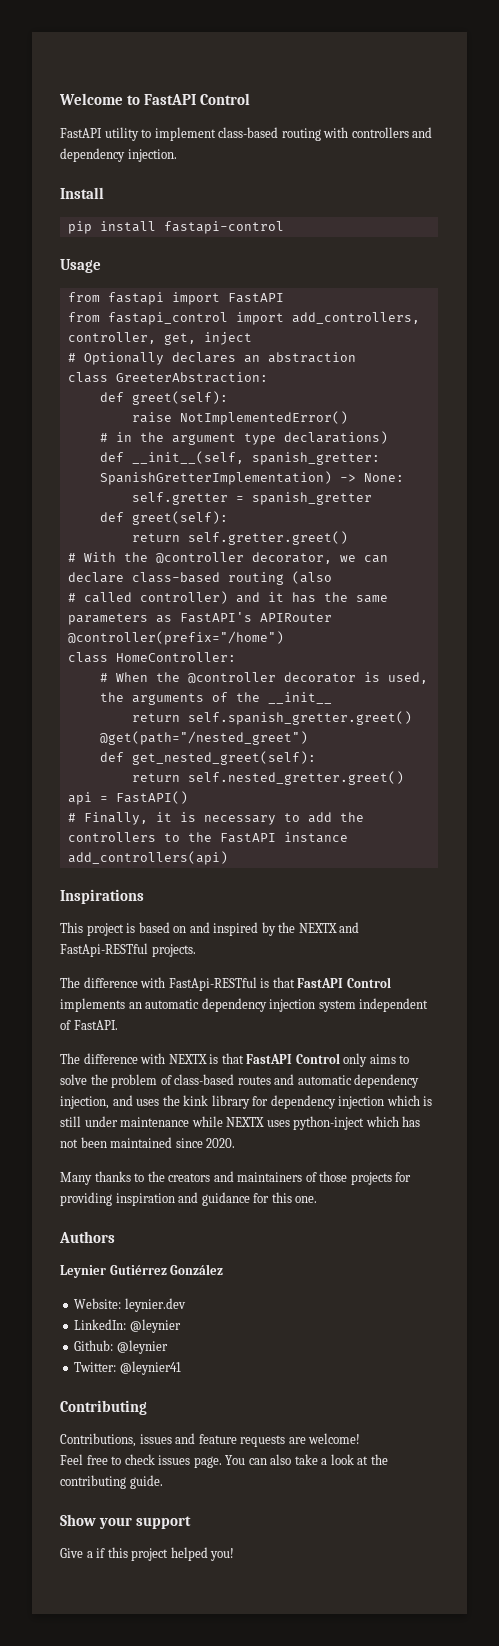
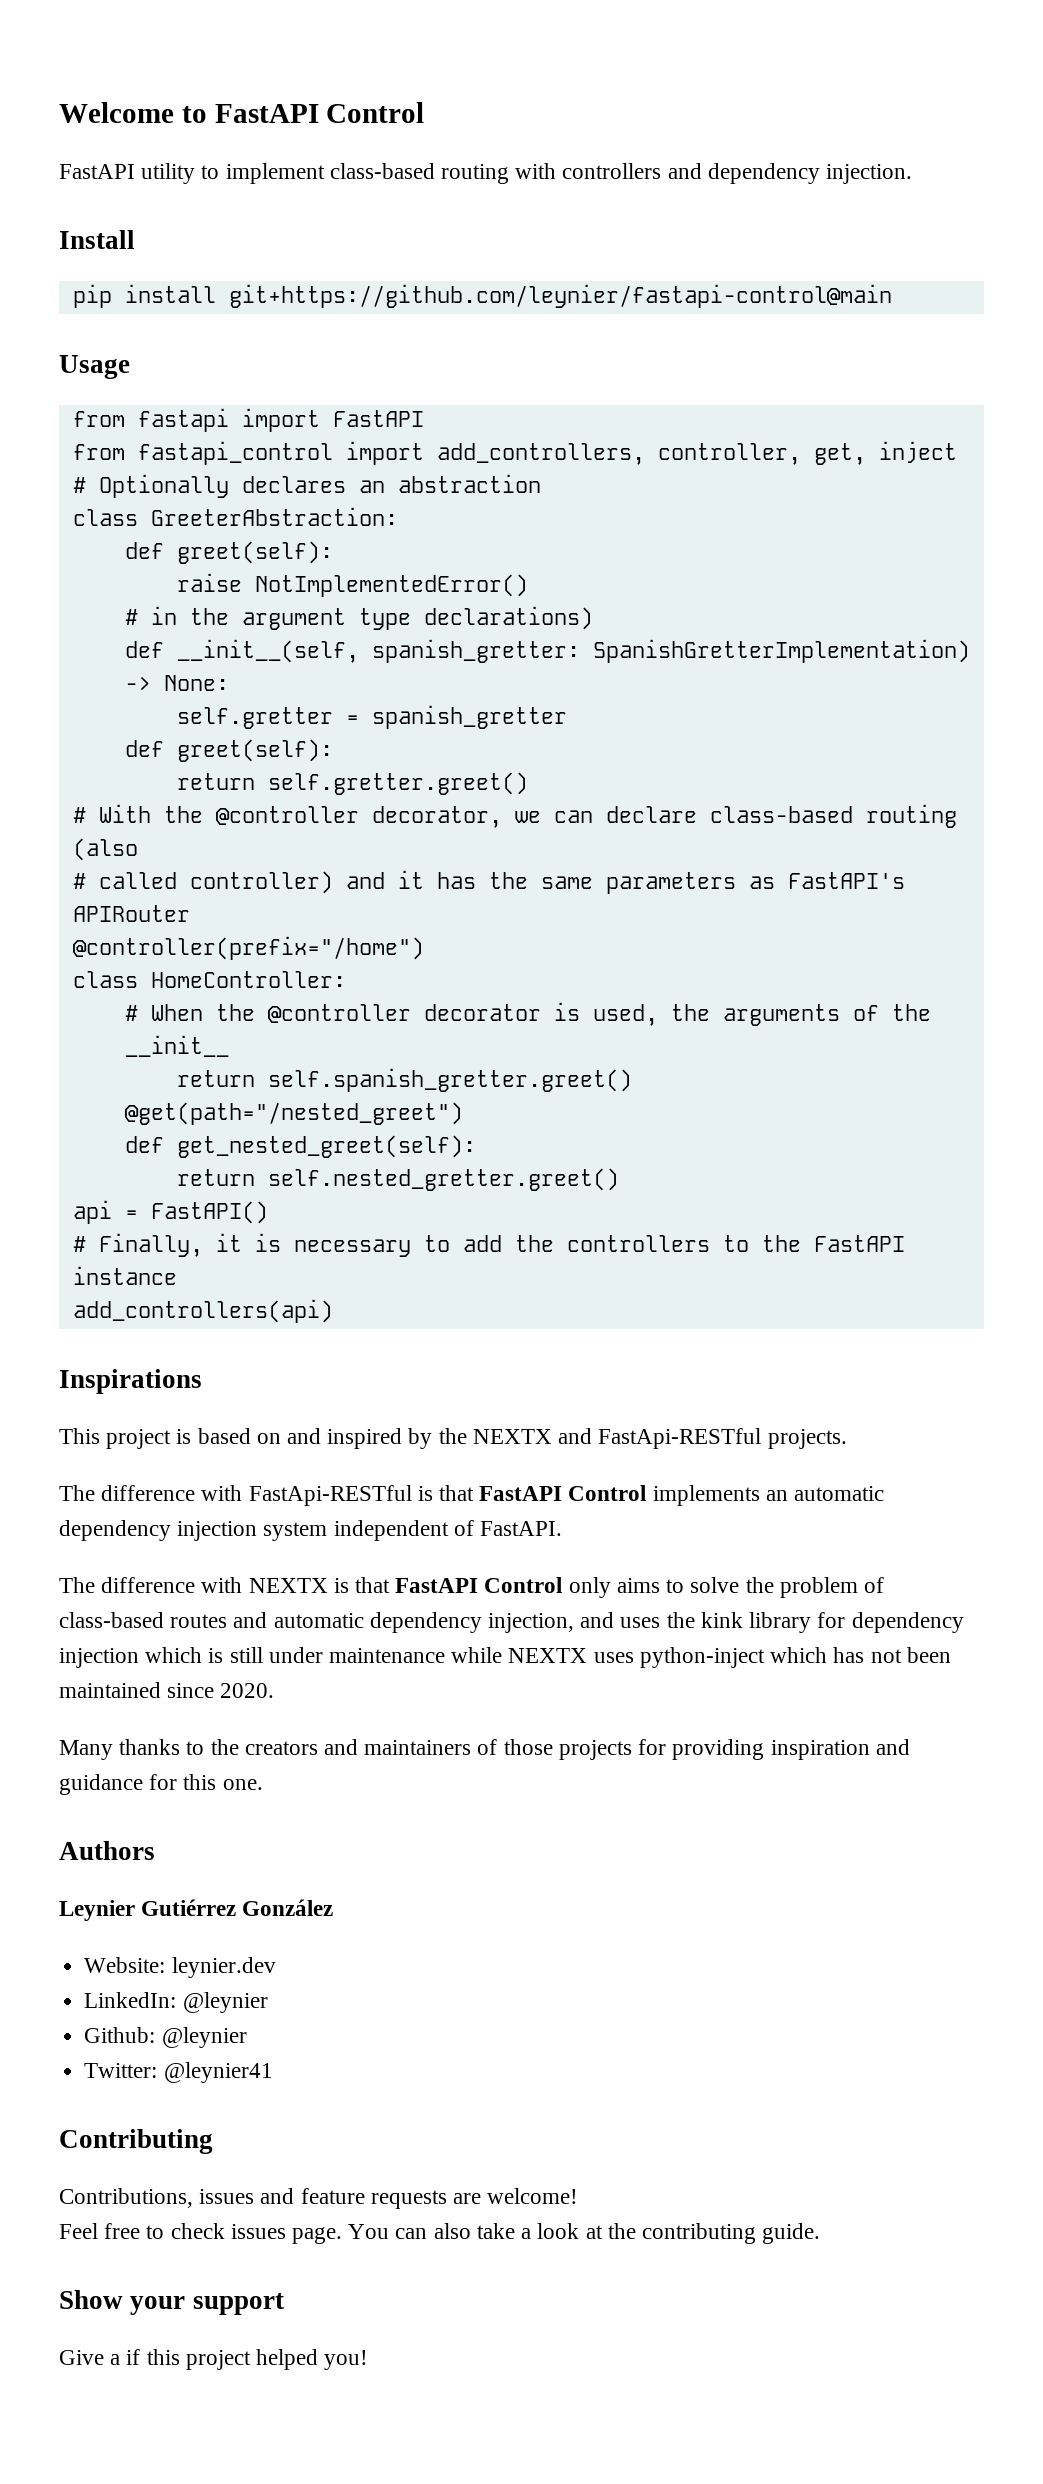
[163,221,284,234] fastapi-control -> [228,284,892,308] git+https://github.com/leynier/fastapi-control@main

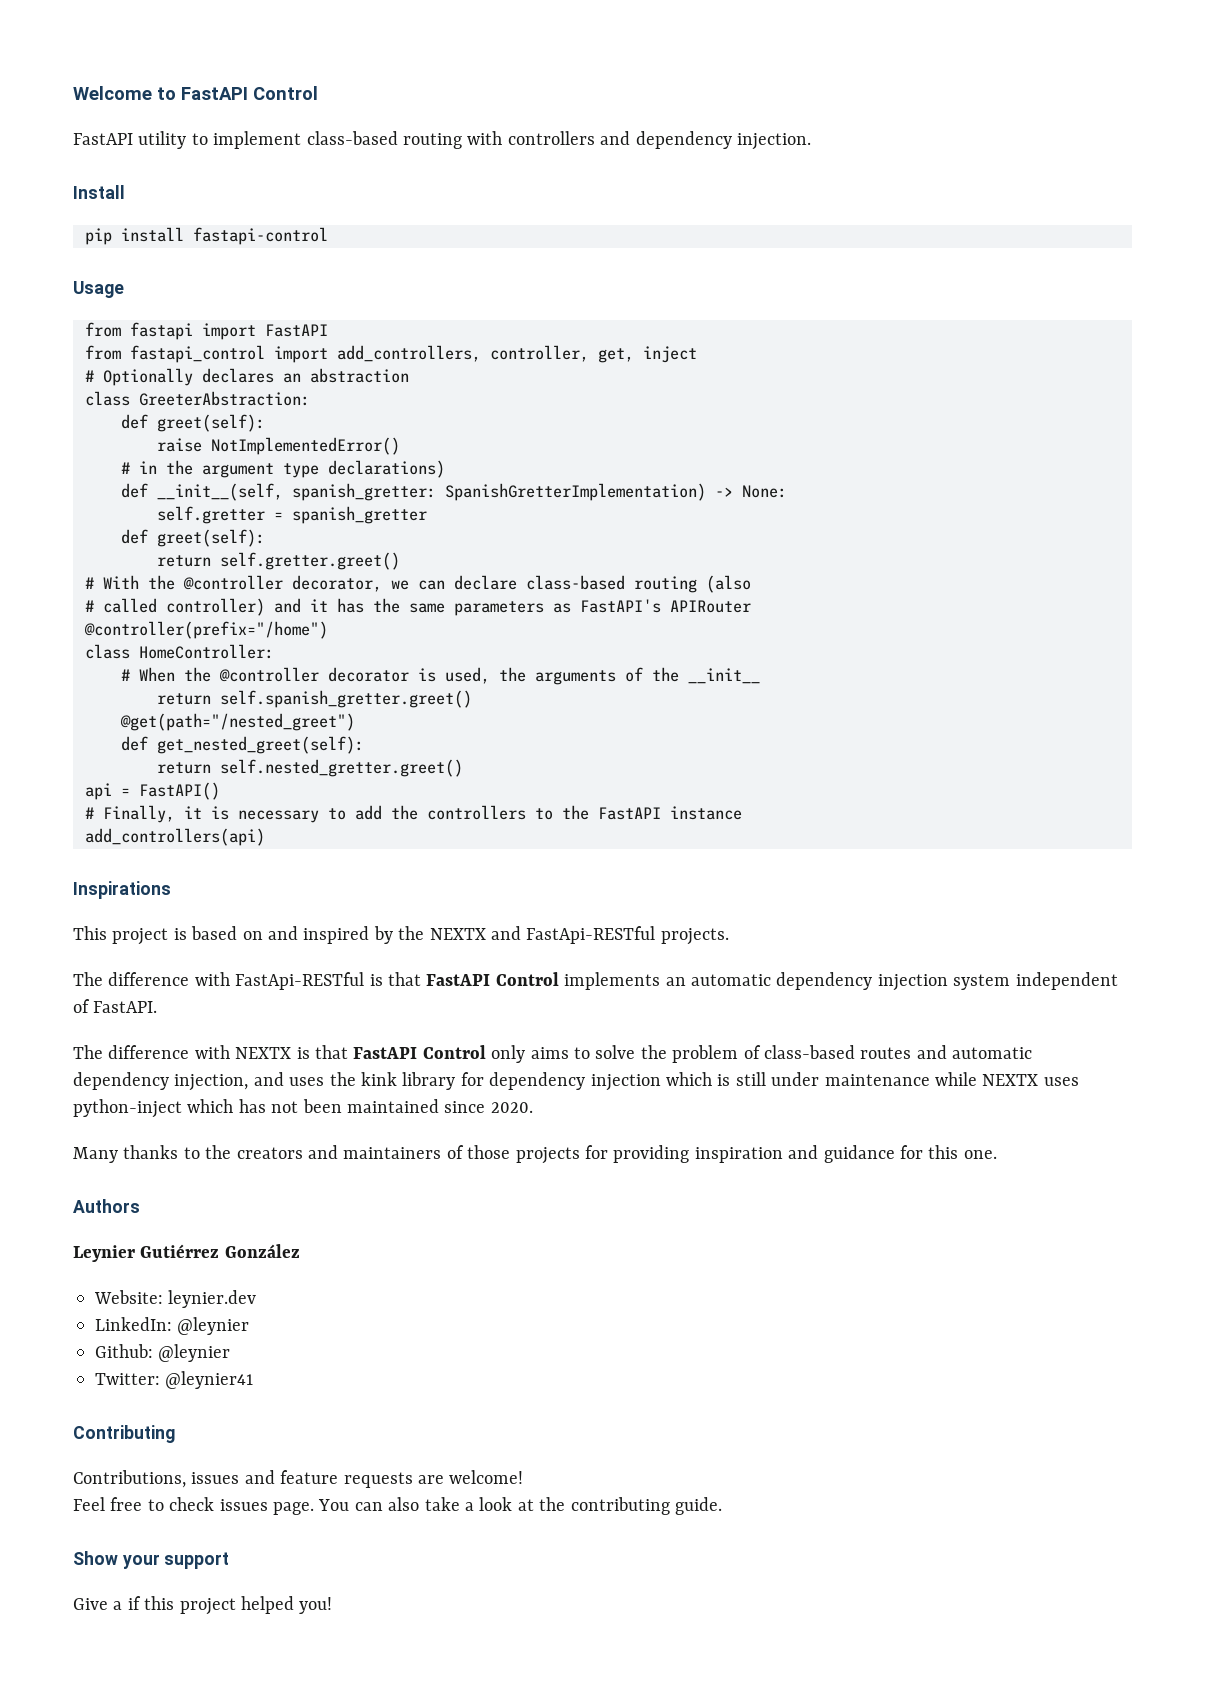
[228,284,892,308] git+https://github.com/leynier/fastapi-control@main -> [193,227,328,245] fastapi-control

